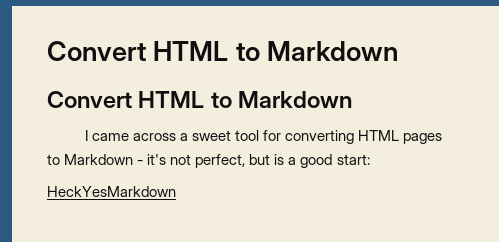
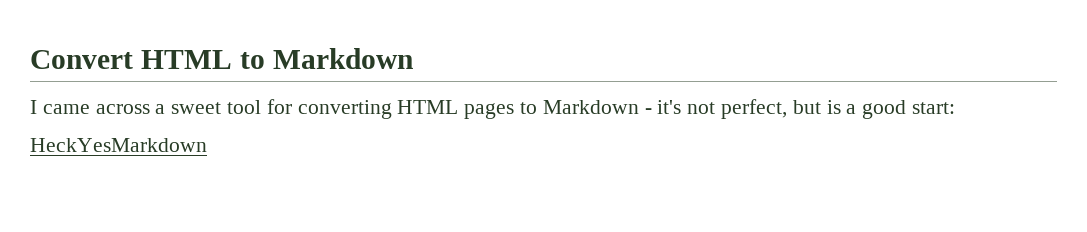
[47,41,398,61] [47,91,353,108] Convert HTML to Markdown // Convert HTML to Markdown -> [30,48,413,69] Convert HTML to Markdown

